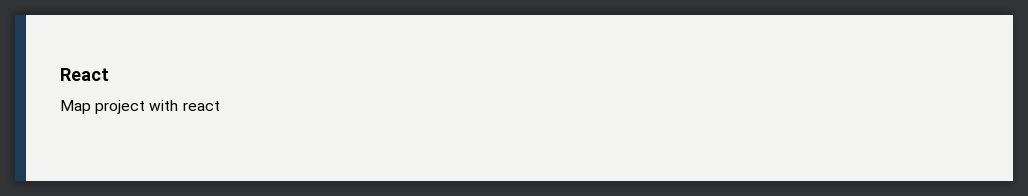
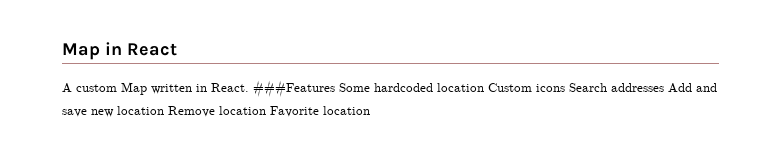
(60, 74) none -> [62,42,122,60] Map in
[60,100,220,114] Map project with react -> [62,80,717,97] [62,106,370,117] A custom Map written in React. ###Features Some hardcoded location Custom icons Search addresses Add and save new location Remove location Favorite location

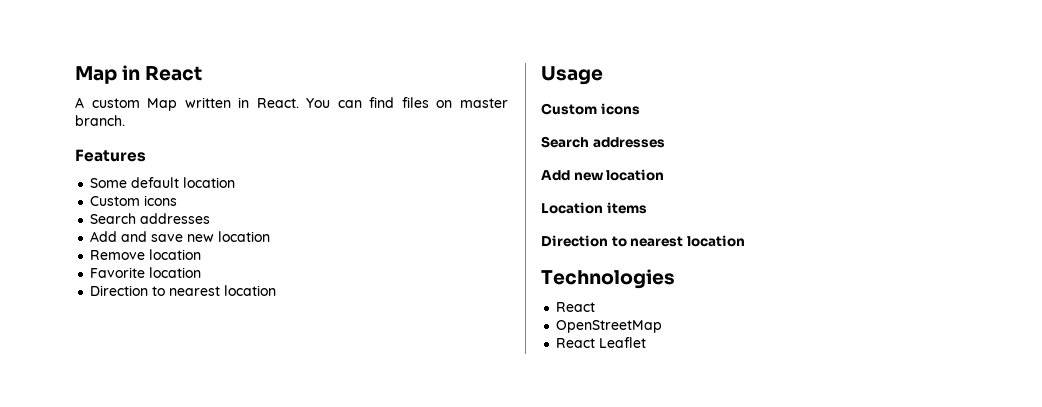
[253,80,664,97] ###Features Some hardcoded location Custom icons Search addresses -> [306,97,508,108] [75,115,125,126] [75,149,146,162] [90,177,236,188] [90,195,178,206] [90,213,211,224] You can find files on master branch. // Features // Some default location // Custom icons // Search addresses //
(164, 110) none -> (271, 236) //
(266, 110) none -> (202, 254) //
(370, 110) none -> [90,285,277,296] [541,66,603,85] [541,103,640,115] [541,136,665,148] [541,169,665,181] [541,202,647,214] [541,235,745,247] [541,269,675,289] [556,302,596,312] [556,320,663,333] [556,337,647,348] // Direction to nearest location // Usage // Custom icons // Search addresses // Add new location // Location items // Direction to nearest location // Technologies // React // OpenStreetMap // React Leaflet

